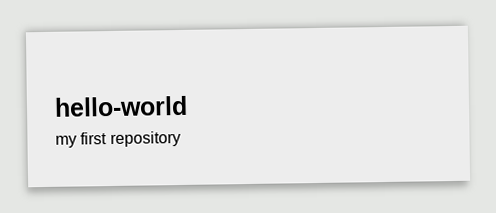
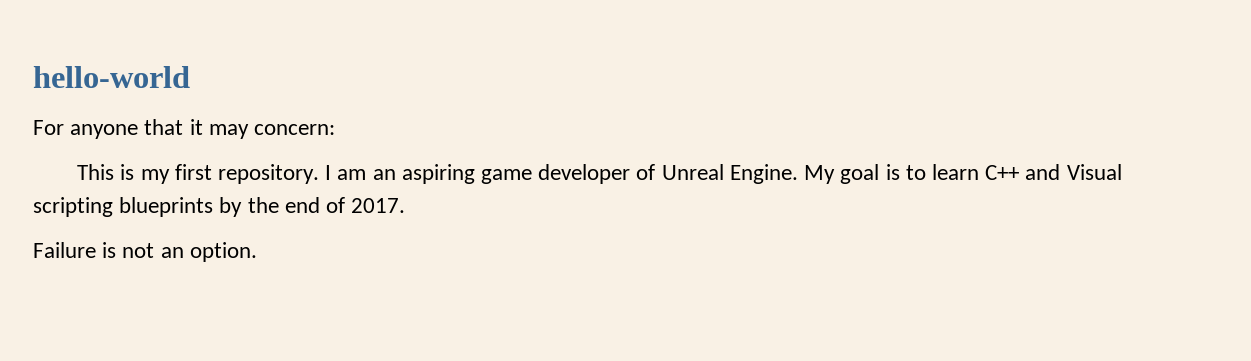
[55,130,181,148] my first repository -> [33,119,336,139] [77,164,1122,184] [33,197,406,217] [33,242,257,262] For anyone that it may concern: // This is my first repository. I am an aspiring game developer of Unreal Engine. My goal is to learn C++ and Visual scripting blueprints by the end of 2017. // Failure is not an option.

